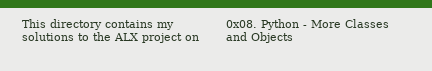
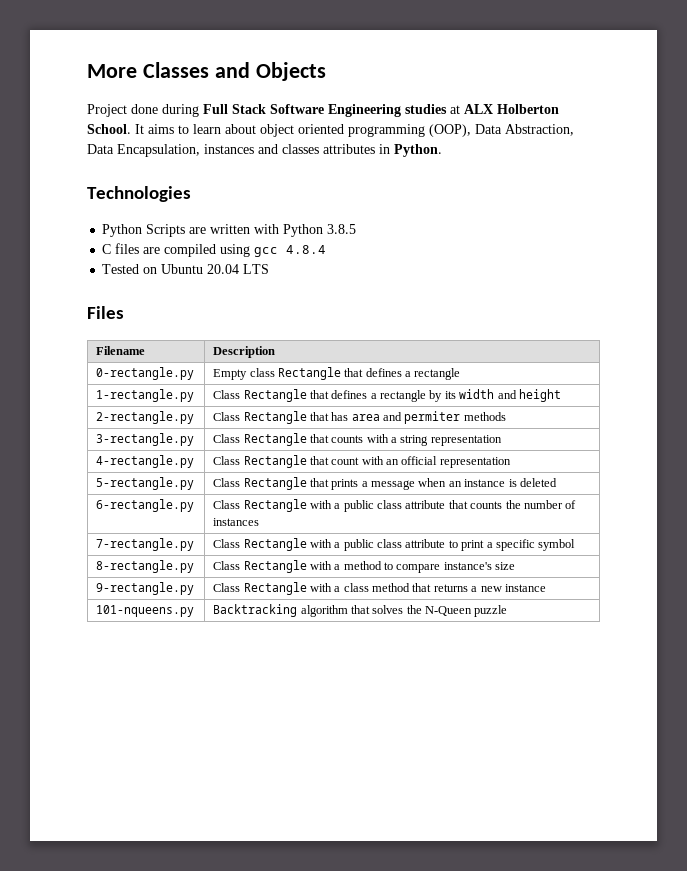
[22,19,174,30] [22,32,199,43] [226,19,389,30] [226,32,293,43] This directory contains my solutions to the ALX project on 0x08. Python - More Classes and Objects -> [87,62,326,81] [87,104,559,117] [87,124,574,137] [87,144,442,157] [87,186,191,202] [102,224,357,237] [102,243,327,257] [102,264,270,274] [87,306,124,319] [96,346,146,355] [213,346,276,358] [96,367,195,380] [213,367,461,380] [96,389,195,402] [213,389,561,402] [96,411,195,424] [213,411,506,424] [96,433,195,446] [213,433,502,446] [96,455,195,468] [213,455,511,468] [96,477,195,490] [213,477,557,490] [96,499,195,512] [213,499,577,512] [213,518,260,526] [96,538,195,551] [213,538,576,551] [96,560,195,573] [213,560,516,573] [96,582,195,595] [213,582,546,595] [96,605,195,617] [213,604,508,617] More Classes and Objects // Project done during Full Stack Software Engineering studies at ALX Holberton School. It aims to learn about object oriented programming (OOP), Data Abstraction, Data Encapsulation, instances and classes attributes in Python. // Technologies // Python Scripts are written with Python 3.8.5 // C files are compiled using gcc 4.8.4 // Tested on Ubuntu 20.04 LTS // Files // Filename | Description // 0-rectangle.py | Empty class Rectangle that defines a rectangle // 1-rectangle.py | Class Rectangle that defines a rectangle by its width and height // 2-rectangle.py | Class Rectangle that has area and permiter methods // 3-rectangle.py | Class Rectangle that counts with a string representation // 4-rectangle.py | Class Rectangle that count with an official representation // 5-rectangle.py | Class Rectangle that prints a message when an instance is deleted // 6-rectangle.py | Class Rectangle with a public class attribute that counts the number of instances // 7-rectangle.py | Class Rectangle with a public class attribute to print a specific symbol // 8-rectangle.py | Class Rectangle with a method to compare instance's size // 9-rectangle.py | Class Rectangle with a class method that returns a new instance // 101-nqueens.py | Backtracking algorithm that solves the N-Queen puzzle

